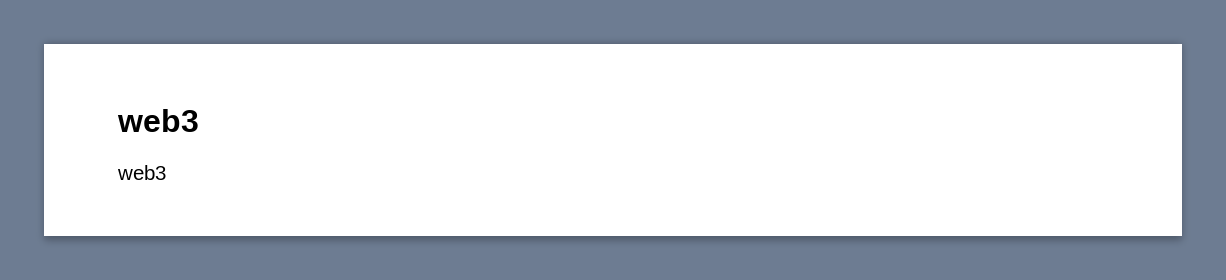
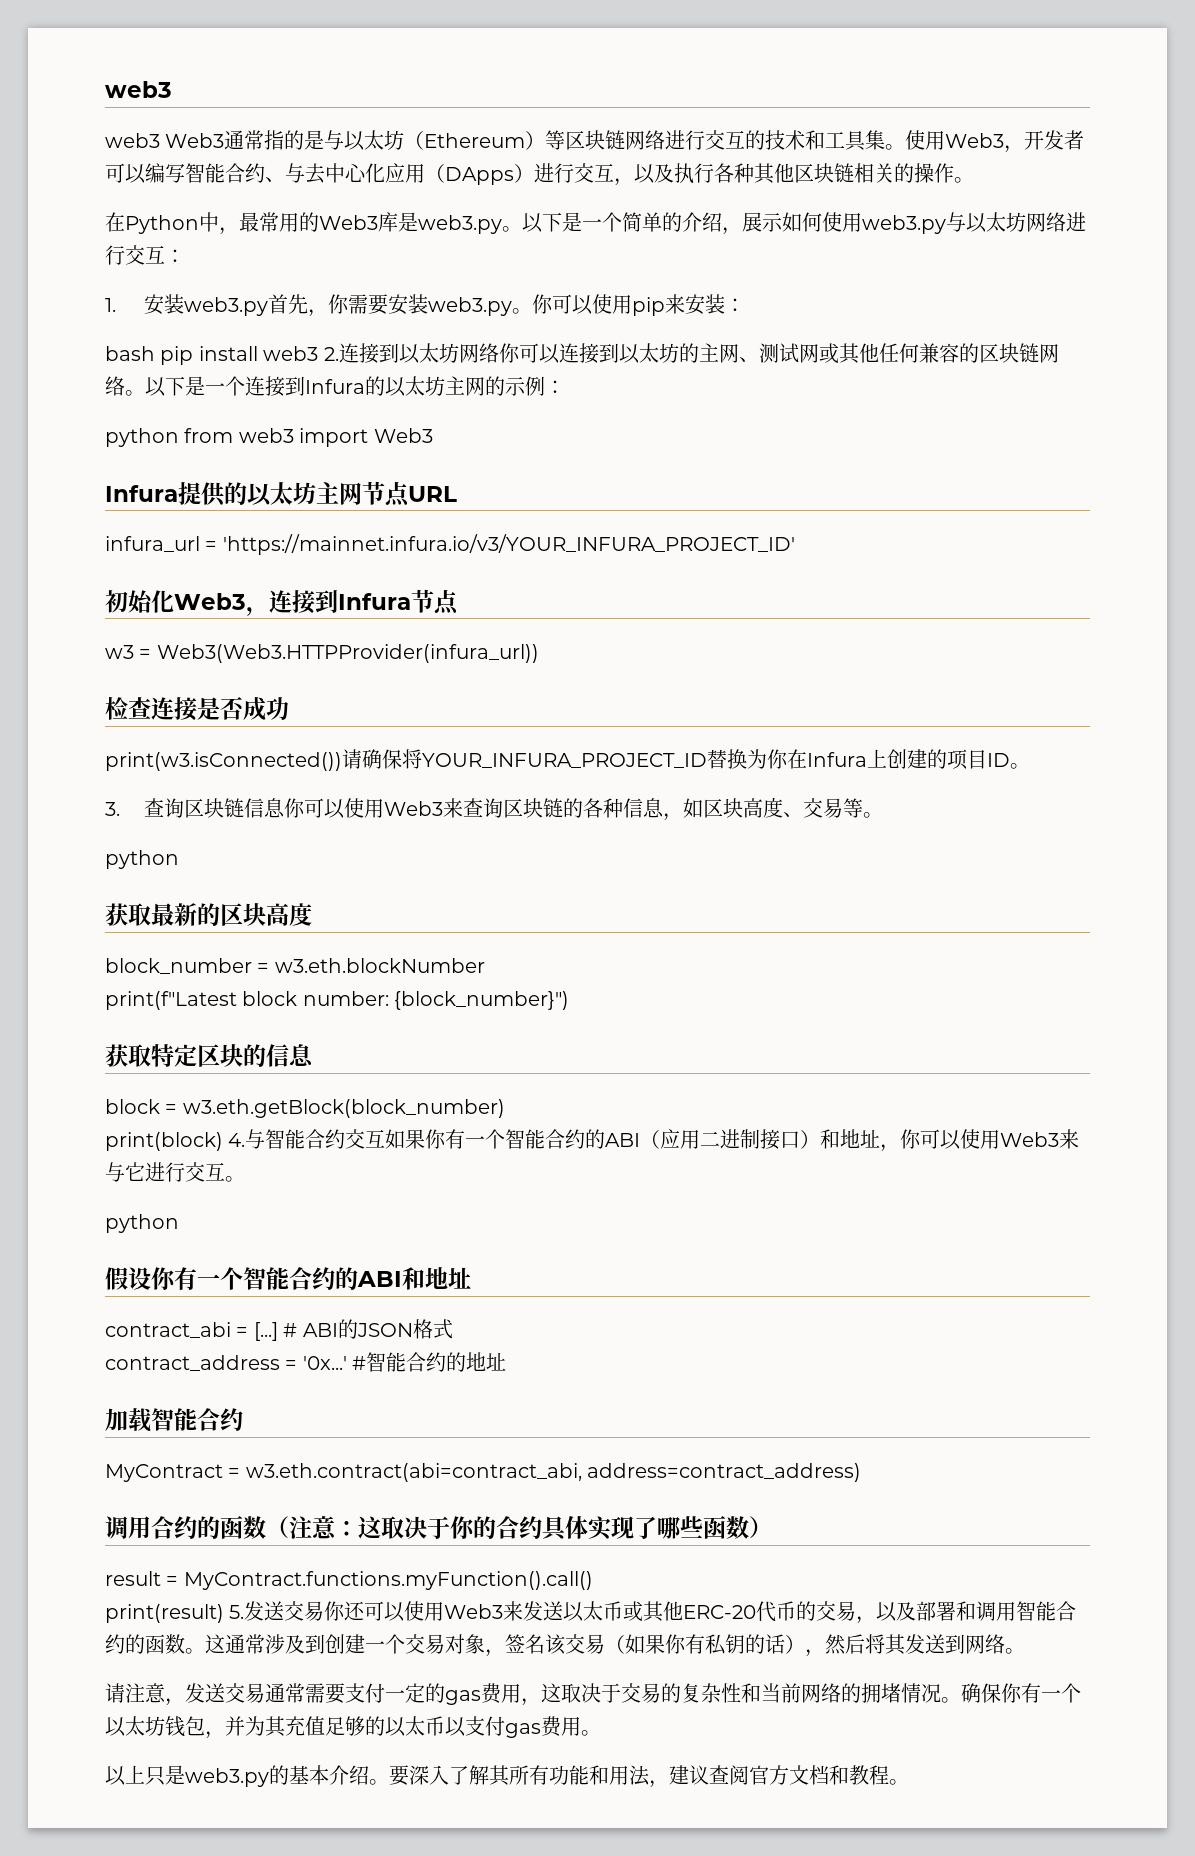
(166, 172) none -> [165,130,1085,153] [105,163,974,186] [105,212,1086,235] [105,245,185,265] [105,294,745,317] [105,343,1059,365] [105,376,565,397] [105,428,433,447] [105,481,457,507] [105,534,795,555] [105,589,459,616] [105,644,539,663] [105,697,289,721] [105,749,1030,771] [105,797,883,821] [105,850,179,869] [105,903,312,926] [105,958,485,974] [105,991,570,1010] [105,1044,314,1067] [105,1099,505,1118] [105,1129,1080,1152] [105,1162,245,1182] [105,1214,179,1233] [105,1267,471,1290] [105,1319,453,1341] [105,1352,507,1372] [105,1408,243,1432] [105,1463,862,1482] [105,1516,772,1541] [105,1571,593,1590] [105,1601,1077,1624] [105,1634,1025,1657] [105,1683,1081,1706] [105,1716,601,1739] [105,1765,909,1788] Web3通常指的是与以太坊（Ethereum）等区块链网络进行交互的技术和工具集。使用Web3，开发者可以编写智能合约、与去中心化应用（DApps）进行交互，以及执行各种其他区块链相关的操作。 // 在Python中，最常用的Web3库是web3.py。以下是一个简单的介绍，展示如何使用web3.py与以太坊网络进行交互： // 1.安装web3.py首先，你需要安装web3.py。你可以使用pip来安装： // bash pip install web3 2.连接到以太坊网络你可以连接到以太坊的主网、测试网或其他任何兼容的区块链网络。以下是一个连接到Infura的以太坊主网的示例： // python from web3 import Web3 // Infura提供的以太坊主网节点URL // infura_url = 'https://mainnet.infura.io/v3/YOUR_INFURA_PROJECT_ID' // 初始化Web3，连接到Infura节点 // w3 = Web3(Web3.HTTPProvider(infura_url)) // 检查连接是否成功 // print(w3.isConnected())请确保将YOUR_INFURA_PROJECT_ID替换为你在Infura上创建的项目ID。 // 3.查询区块链信息你可以使用Web3来查询区块链的各种信息，如区块高度、交易等。 // python // 获取最新的区块高度 // block_number = w3.eth.blockNumber // print(f"Latest block number: {block_number}") // 获取特定区块的信息 // block = w3.eth.getBlock(block_number) // print(block) 4.与智能合约交互如果你有一个智能合约的ABI（应用二进制接口）和地址，你可以使用Web3来与它进行交互。 // python // 假设你有一个智能合约的ABI和地址 // contract_abi = [...] # ABI的JSON格式 // contract_address = '0x...' #智能合约的地址 // 加载智能合约 // MyContract = w3.eth.contract(abi=contract_abi, address=contract_address) // 调用合约的函数（注意：这取决于你的合约具体实现了哪些函数） // result = MyContract.functions.myFunction().call() // print(result) 5.发送交易你还可以使用Web3来发送以太币或其他ERC-20代币的交易，以及部署和调用智能合约的函数。这通常涉及到创建一个交易对象，签名该交易（如果你有私钥的话），然后将其发送到网络。 // 请注意，发送交易通常需要支付一定的gas费用，这取决于交易的复杂性和当前网络的拥堵情况。确保你有一个以太坊钱包，并为其充值足够的以太币以支付gas费用。 // 以上只是web3.py的基本介绍。要深入了解其所有功能和用法，建议查阅官方文档和教程。

